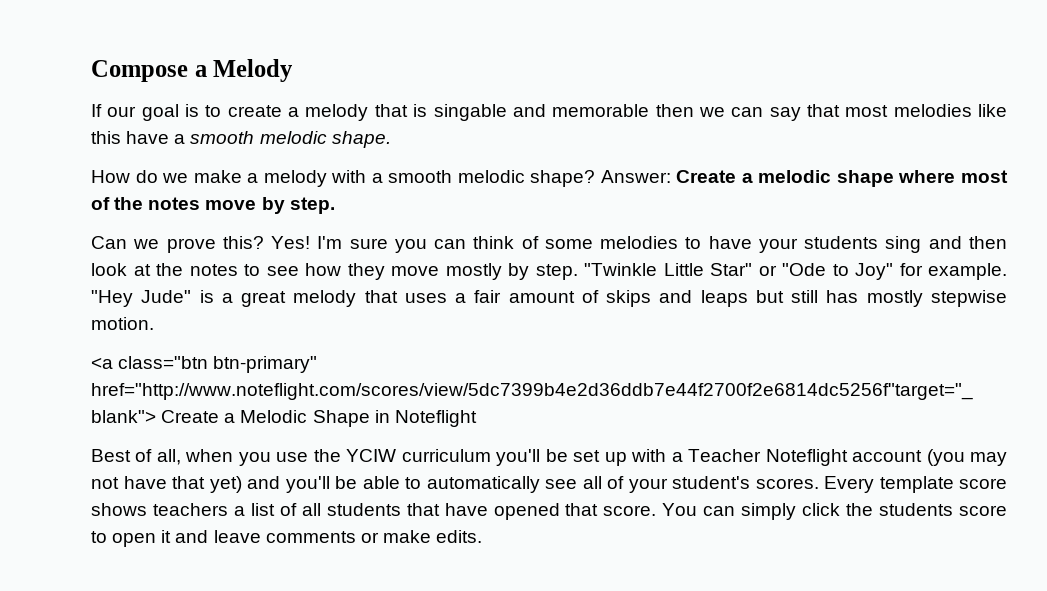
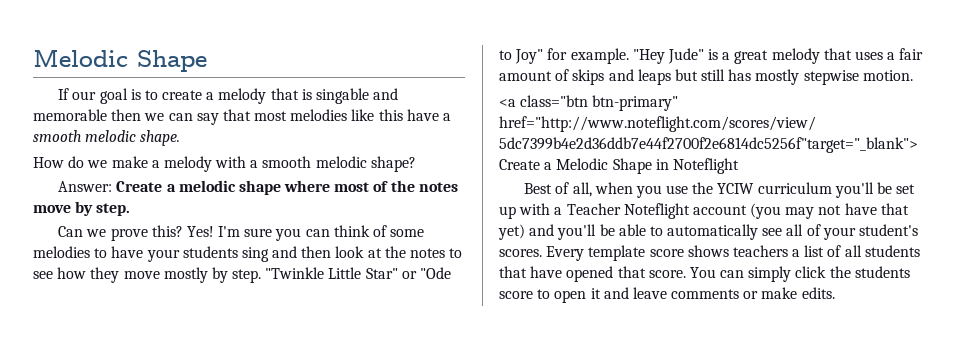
[91,59,294,82] Compose a Melody -> [33,49,207,72] Melodic Shape
(596, 178) none -> (416, 164) //

